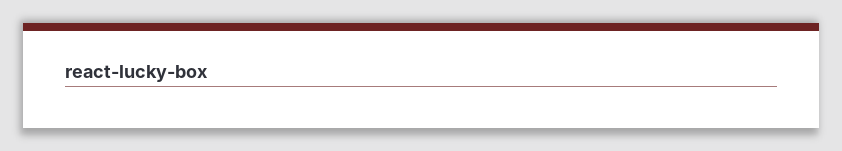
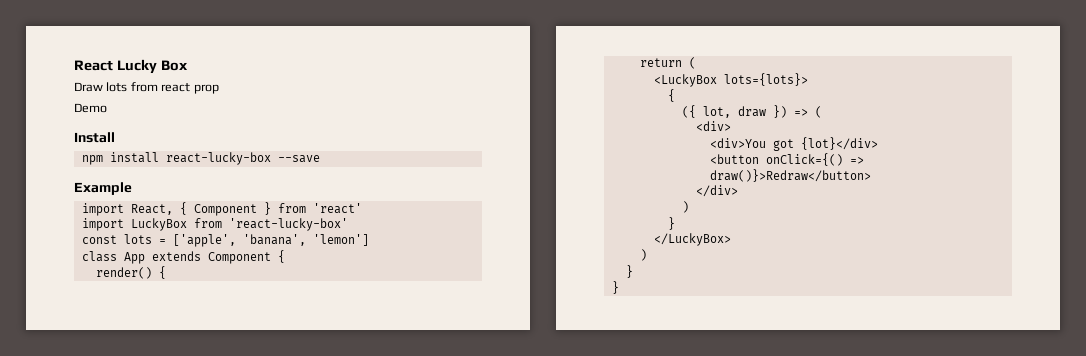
[65,65,208,82] react-lucky-box -> [74,59,188,74] [74,82,219,94] [74,103,107,113] [74,132,115,143] [81,152,320,165] [74,182,132,195] [81,202,362,216] [81,218,348,231] [81,234,369,247] [81,250,285,264] [95,266,166,279] [639,57,696,69] [653,73,808,87] [667,89,675,102] [681,105,822,118] [695,121,731,131] [709,137,878,151] [709,153,864,166] [709,169,871,182] [695,185,738,197] [681,201,689,213] [667,217,675,230] [653,233,731,246] [639,249,647,261] [625,265,633,278] [611,281,619,294] React Lucky Box // Draw lots from react prop // Demo // Install // npm install react-lucky-box --save // Example // import React, { Component } from 'react' // import LuckyBox from 'react-lucky-box' // const lots = ['apple', 'banana', 'lemon'] // class App extends Component { // render() { // return ( // <LuckyBox lots={lots}> // { // ({ lot, draw }) => ( // <div> // <div>You got {lot}</div> // <button onClick={() => draw()}>Redraw</button> // </div> // ) // } // </LuckyBox> // ) // } // }

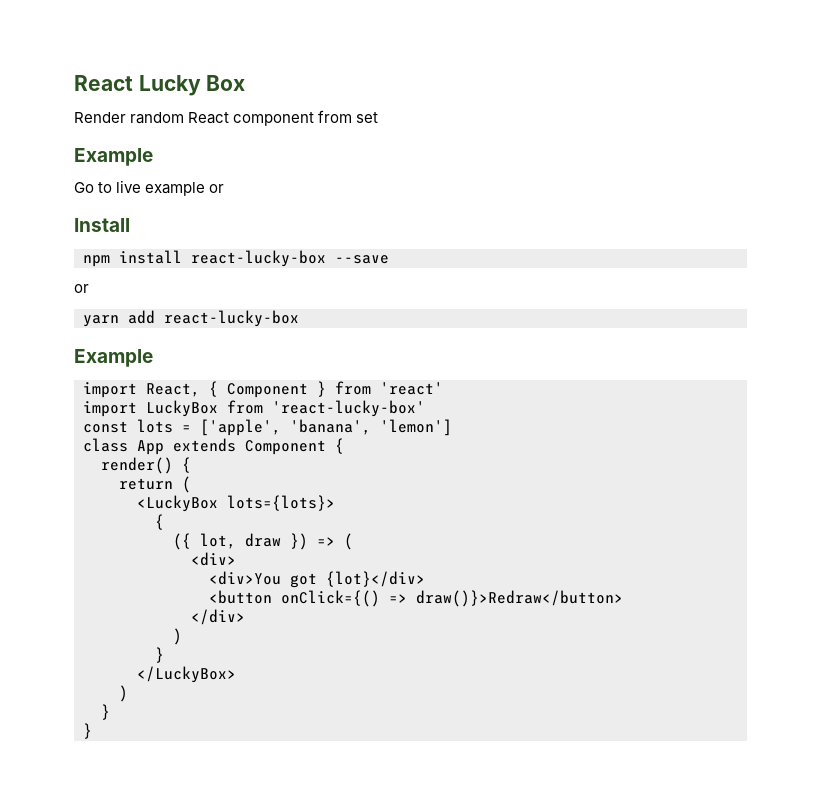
[74,82,219,94] [74,103,107,113] Draw lots from react prop // Demo -> [74,110,379,126] [74,148,153,166] [74,180,225,196] Render random React component from set // Example // Go to live example or
(320, 159) none -> [74,284,89,293] [83,310,299,327] // or // yarn add react-lucky-box

